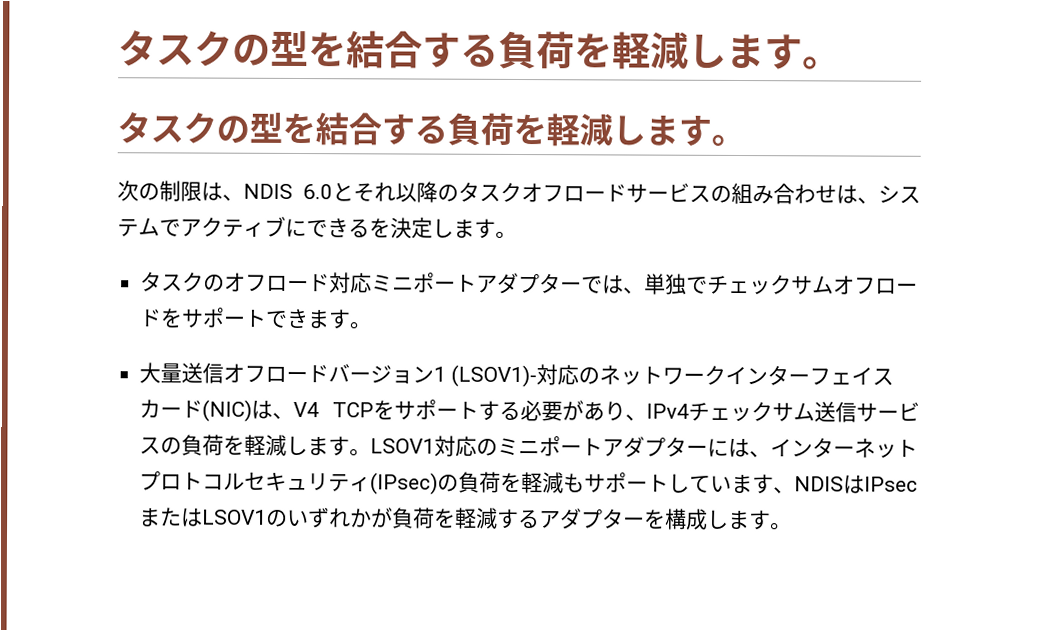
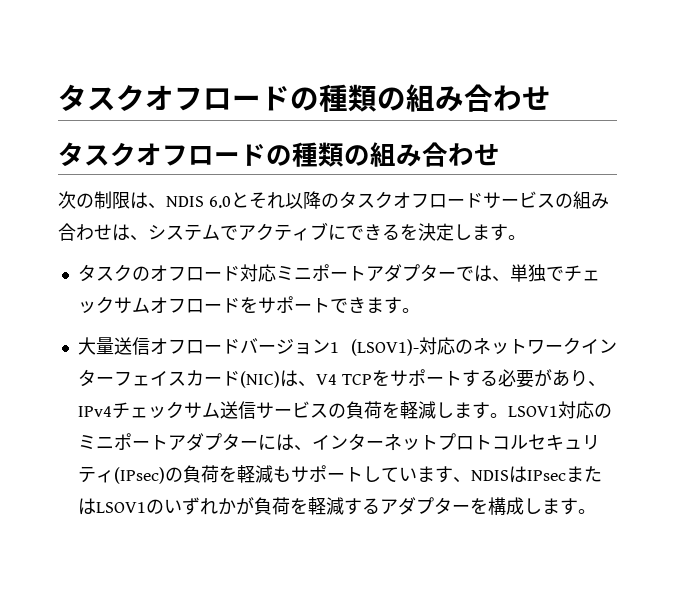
[118,30,841,70] [117,111,745,147] タスクの型を結合する負荷を軽減します。 // タスクの型を結合する負荷を軽減します。 -> [58,84,551,112] [58,142,500,167] タスクオフロードの種類の組み合わせ // タスクオフロードの種類の組み合わせ

